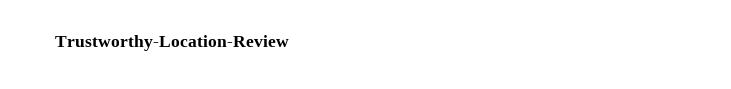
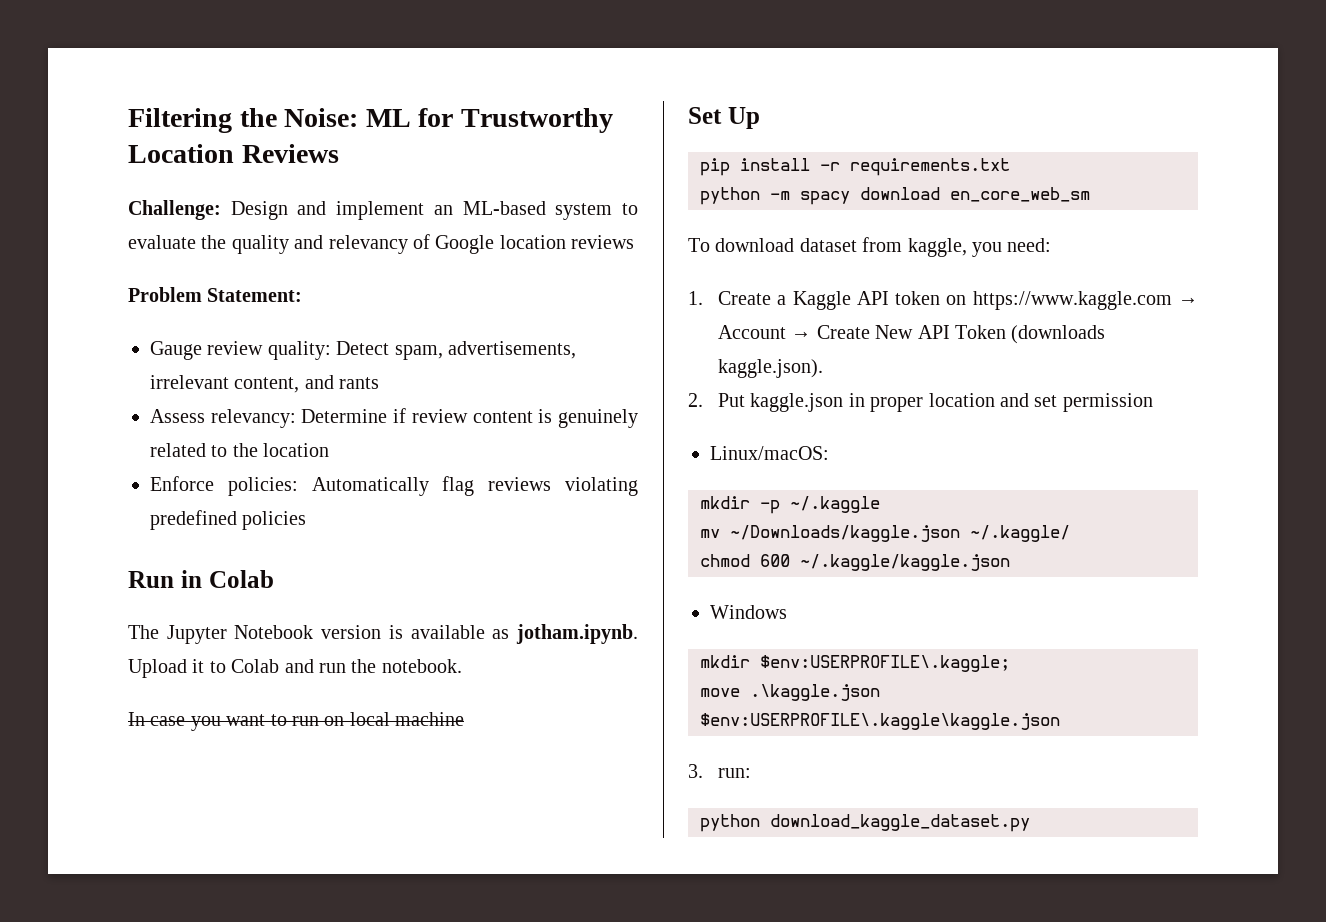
[55,35,289,51] Trustworthy-Location-Review -> [128,108,613,133] [128,144,339,163] [128,200,638,220] [128,234,635,254] [128,287,303,302] [150,341,576,360] [150,375,380,393] [150,408,638,428] [150,443,330,457] [150,476,638,496] [150,510,307,530] [128,570,274,588] [128,624,638,644] [128,659,462,678] [128,712,465,731] [688,107,760,129] [700,158,1010,176] [700,187,1090,205] [688,237,1052,257] [688,291,1198,310] [717,325,1106,344] [717,359,823,378] [688,393,1153,412] [710,446,829,460] [700,496,880,514] [700,525,1070,542] [700,554,1010,571] [710,605,787,619] [700,655,1010,672] [700,684,880,701] [700,713,1060,730] [688,764,751,778] [700,814,1030,832] Filtering the Noise: ML for Trustworthy Location Reviews // Challenge: Design and implement an ML-based system to evaluate the quality and relevancy of Google location reviews // Problem Statement: // Gauge review quality: Detect spam, advertisements, irrelevant content, and rants // Assess relevancy: Determine if review content is genuinely related to the location // Enforce policies: Automatically flag reviews violating predefined policies // Run in Colab // The Jupyter Notebook version is available as jotham.ipynb. Upload it to Colab and run the notebook. // In case you want to run on local machine // Set Up // pip install -r requirements.txt // python -m spacy download en_core_web_sm // To download dataset from kaggle, you need: // 1. Create a Kaggle API token on https://www.kaggle.com → Account → Create New API Token (downloads kaggle.json). // 2. Put kaggle.json in proper location and set permission // Linux/macOS: // mkdir -p ~/.kaggle // mv ~/Downloads/kaggle.json ~/.kaggle/ // chmod 600 ~/.kaggle/kaggle.json // Windows // mkdir $env:USERPROFILE\.kaggle; // move .\kaggle.json $env:USERPROFILE\.kaggle\kaggle.json // 3. run: // python download_kaggle_dataset.py

